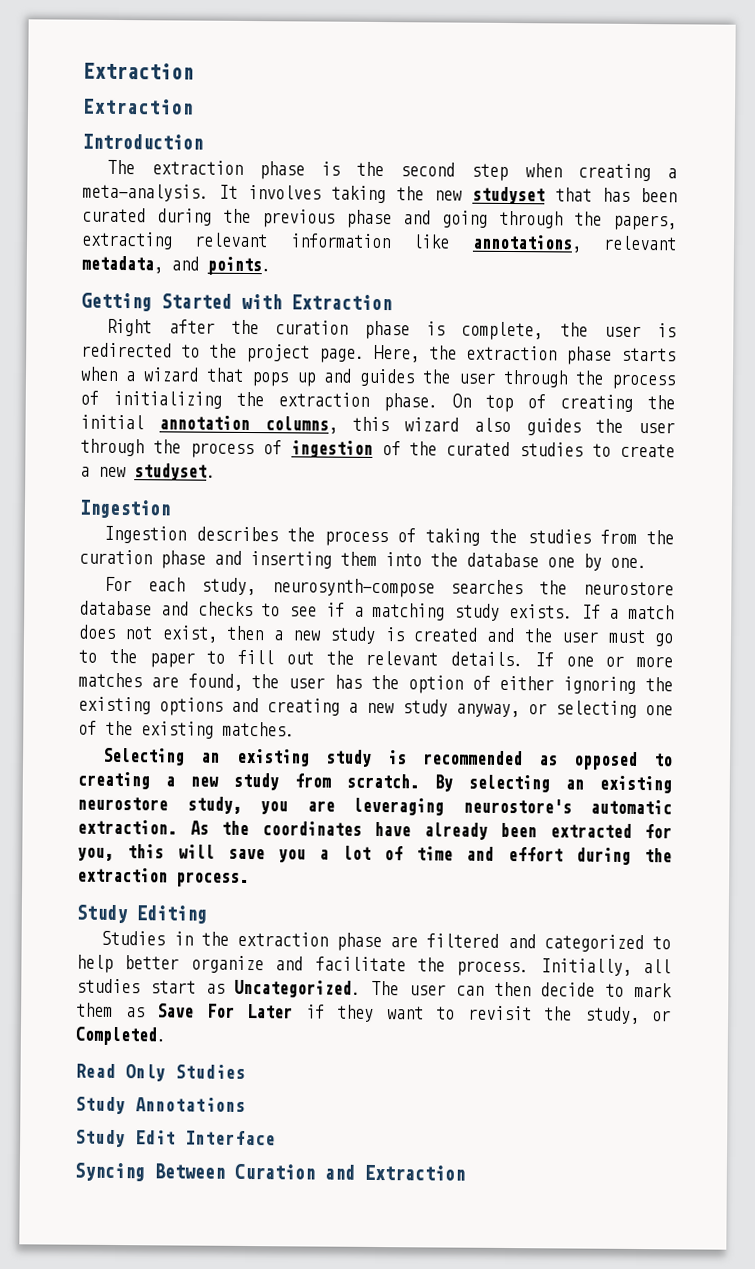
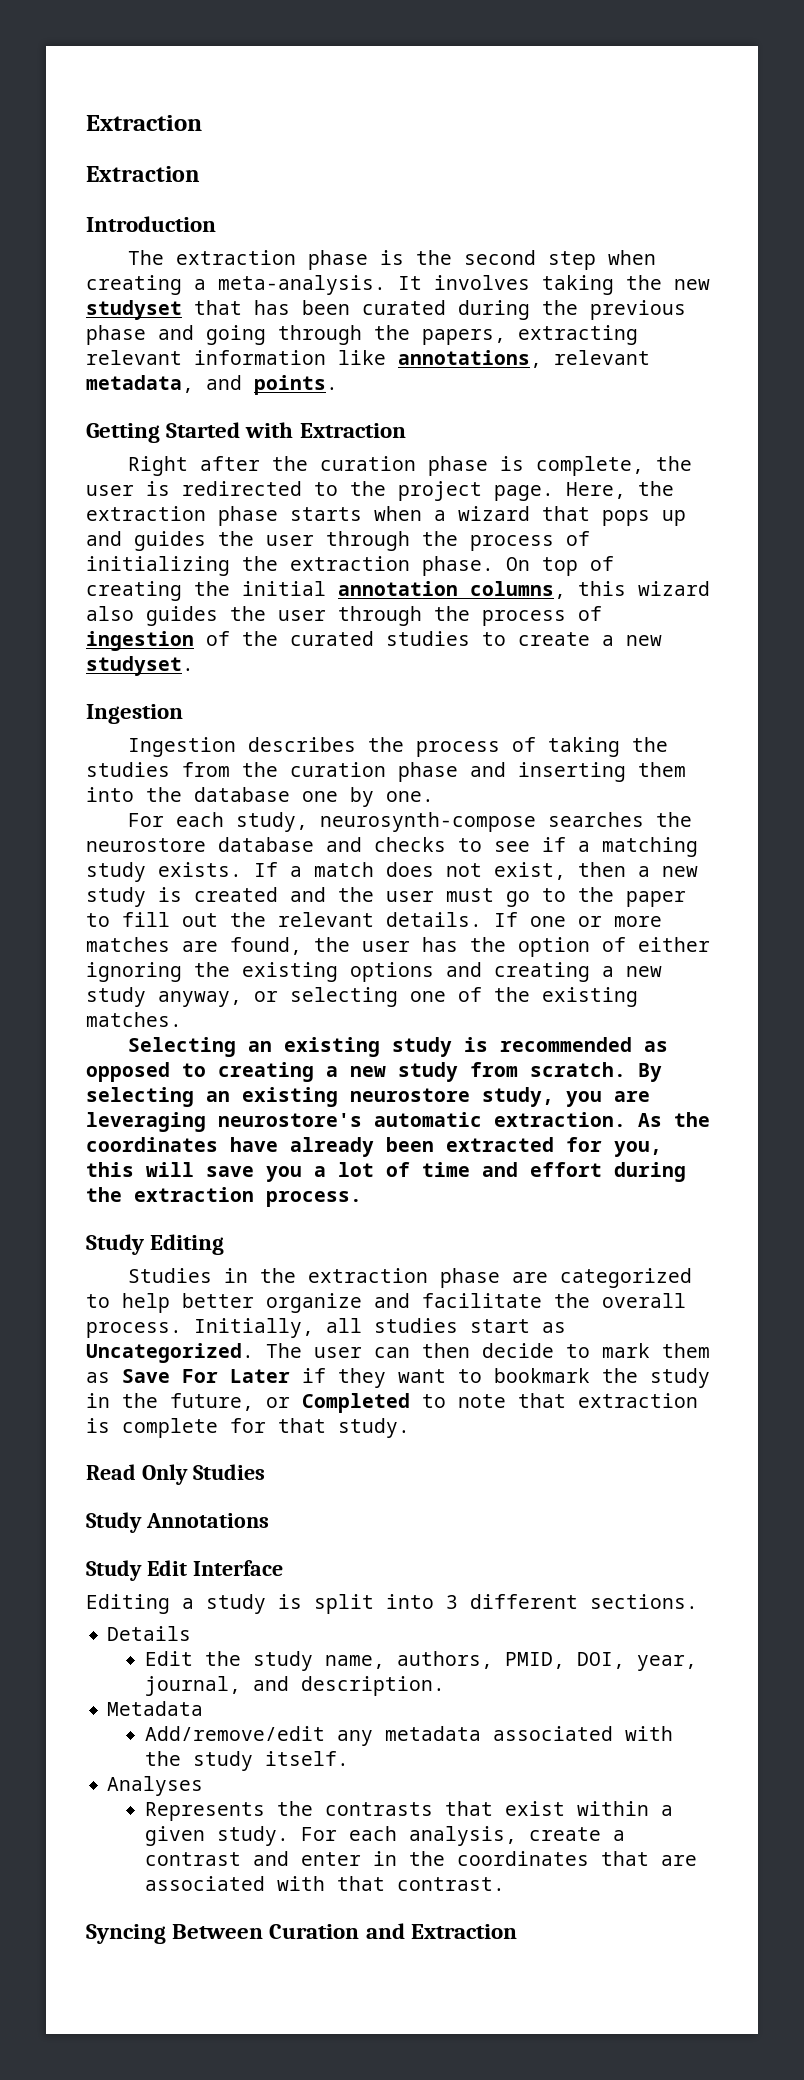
[426,933,536,949] filtered and -> (548, 1277) none
(445, 964) none -> [602,1293,686,1308] overall
[467,1005,671,1025] [75,1026,166,1046] revisit the study, or Completed. -> [494,1368,710,1388] [86,1393,698,1413] [86,1418,410,1438] bookmark the study in the future, or Completed to note that extraction is complete for that study.
(276, 1138) none -> [86,1594,698,1614] [107,1626,192,1641] [144,1651,697,1671] [144,1676,445,1696] [107,1701,204,1716] [144,1726,673,1746] [144,1751,349,1771] [107,1776,204,1796] [144,1801,673,1821] [144,1826,625,1846] [144,1851,697,1866] [144,1876,505,1891] // Editing a study is split into 3 different sections. // Details // Edit the study name, authors, PMID, DOI, year, journal, and description. // Metadata // Add/remove/edit any metadata associated with the study itself. // Analyses // Represents the contrasts that exist within a given study. For each analysis, create a contrast and enter in the coordinates that are associated with that contrast.

